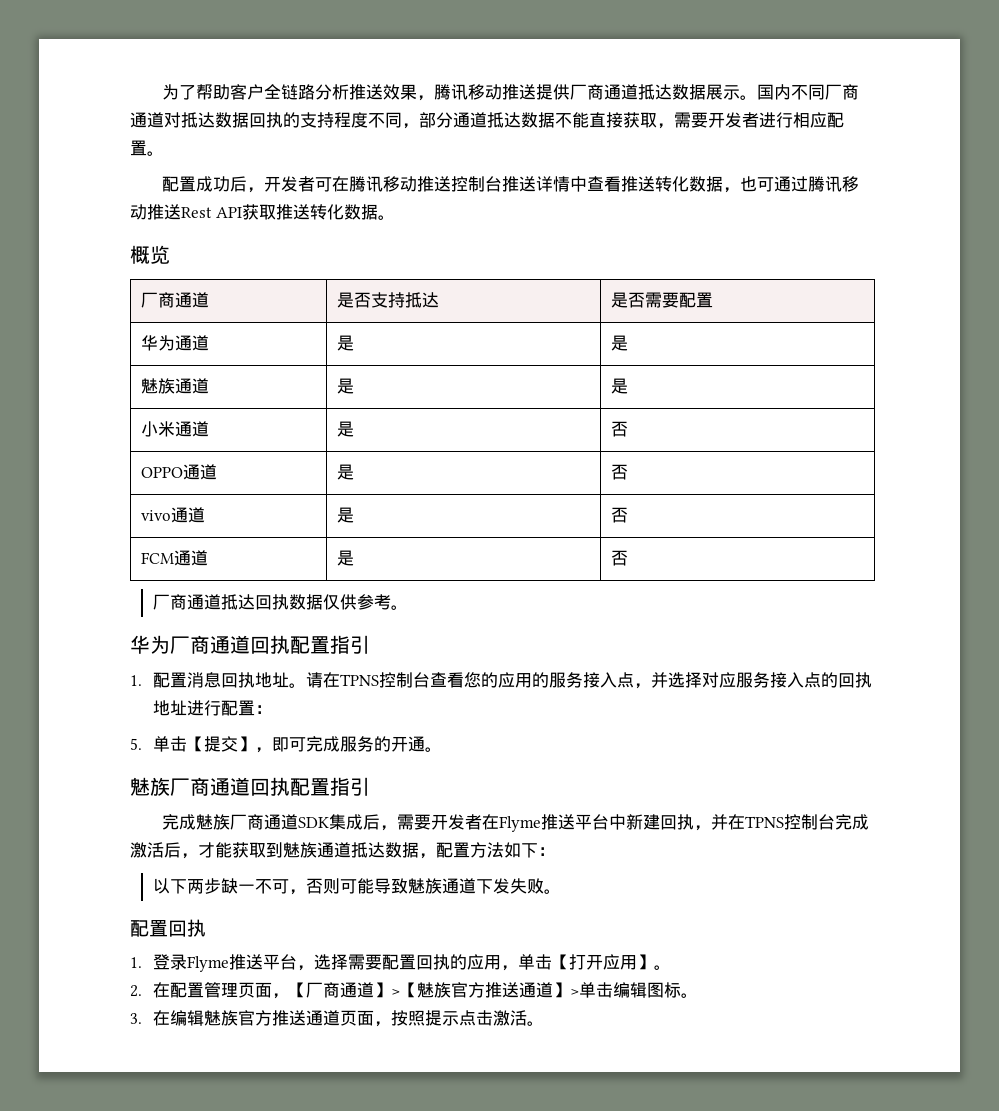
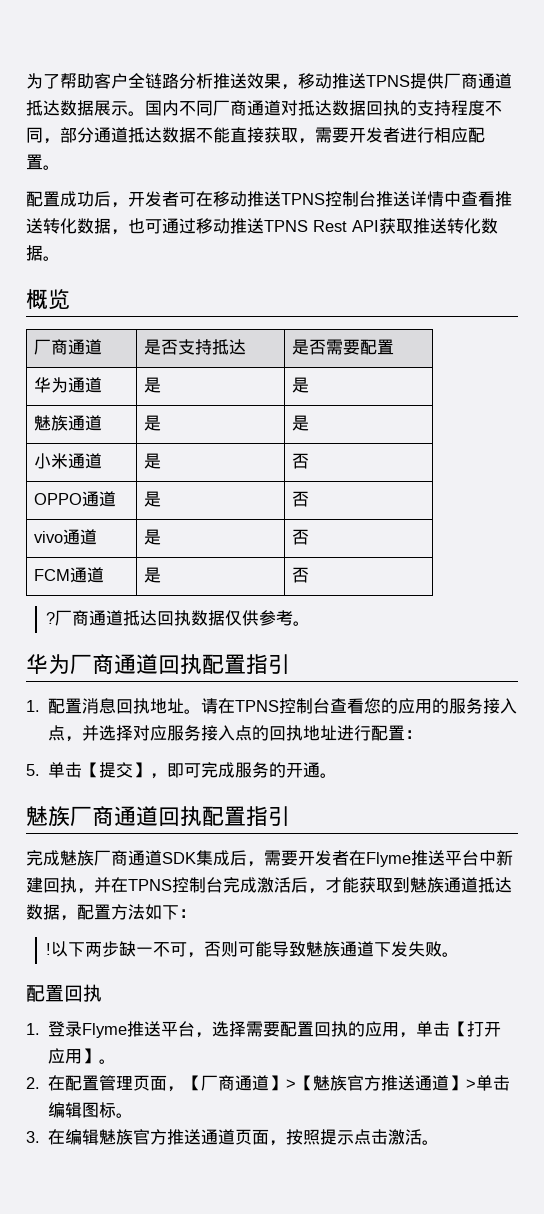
[434,84,537,100] 腾讯移动推送 -> [298,73,410,89] 移动推送TPNS
[349,176,452,192] 腾讯移动推送 -> [213,191,325,207] 移动推送TPNS
[808,176,860,192] [130,204,181,220] 腾讯移动推送 -> [196,218,308,234] 移动推送TPNS
(628, 558) none -> [46,612,56,624] ?
(555, 851) none -> [46,943,52,955] !

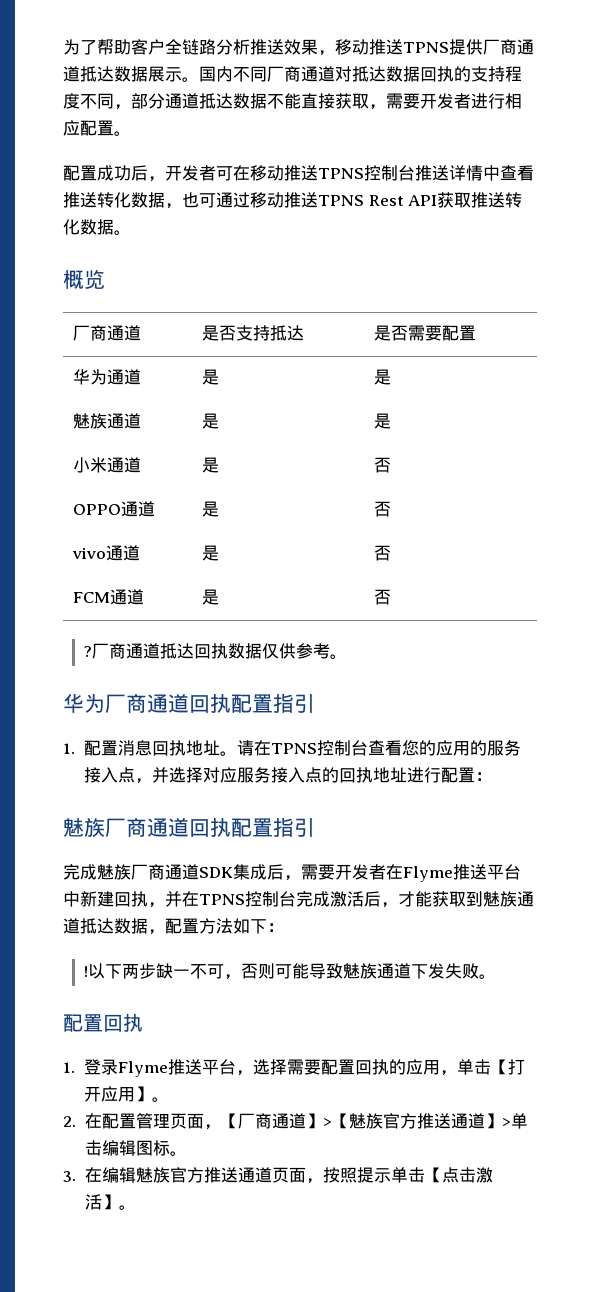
[26,762,338,779] // 5.单击【提交】，即可完成服务的开通。 -> (493, 776) none
(355, 1137) none -> [390,1167,442,1183] 单击【
(423, 1137) none -> [101,1194,119,1210] 】

